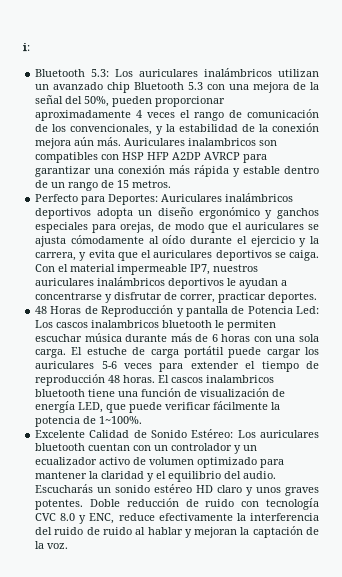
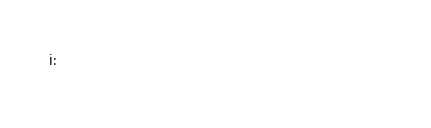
[35,68,319,77] [35,82,319,93] [35,95,226,107] [35,109,319,121] [35,123,320,135] [35,137,278,149] [35,152,268,163] [35,165,319,177] [35,180,172,191] [35,193,294,205] [35,207,319,219] [35,222,320,233] [35,235,320,247] [35,250,319,261] [35,264,259,275] [35,277,288,289] [35,292,318,303] [35,305,320,317] [35,320,277,331] [35,333,319,342] [35,346,319,358] [35,361,319,372] [35,374,275,386] [35,388,286,397] [35,401,281,413] [35,416,143,427] [35,429,319,438] [35,443,258,454] [35,457,285,468] [35,471,277,482] [35,484,320,496] [35,498,319,510] [35,513,319,524] [35,526,319,538] [35,541,69,549] // Bluetooth 5.3: Los auriculares inalámbricos utilizan un avanzado chip Bluetooth 5.3 con una mejora de la señal del 50%, pueden proporcionar aproximadamente 4 veces el rango de comunicación de los convencionales, y la estabilidad de la conexión mejora aún más. Auriculares inalambricos son compatibles con HSP HFP A2DP AVRCP para garantizar una conexión más rápida y estable dentro de un rango de 15 metros. // Perfecto para Deportes: Auriculares inalámbricos deportivos adopta un diseño ergonómico y ganchos especiales para orejas, de modo que el auriculares se ajusta cómodamente al oído durante el ejercicio y la carrera, y evita que el auriculares deportivos se caiga. Con el material impermeable IP7, nuestros auriculares inalámbricos deportivos le ayudan a concentrarse y disfrutar de correr, practicar deportes. // 48 Horas de Reproducción y pantalla de Potencia Led: Los cascos inalambricos bluetooth le permiten escuchar música durante más de 6 horas con una sola carga. El estuche de carga portátil puede cargar los auriculares 5-6 veces para extender el tiempo de reproducción 48 horas. El cascos inalambricos bluetooth tiene una función de visualización de energía LED, que puede verificar fácilmente la potencia de 1~100%. // Excelente Calidad de Sonido Estéreo: Los auriculares bluetooth cuentan con un controlador y un ecualizador activo de volumen optimizado para mantener la claridad y el equilibrio del audio. Escucharás un sonido estéreo HD claro y unos graves potentes. Doble reducción de ruido con tecnología CVC 8.0 y ENC, reduce efectivamente la interferencia del ruido de ruido al hablar y mejoran la captación de la voz. -> (56, 59) none

